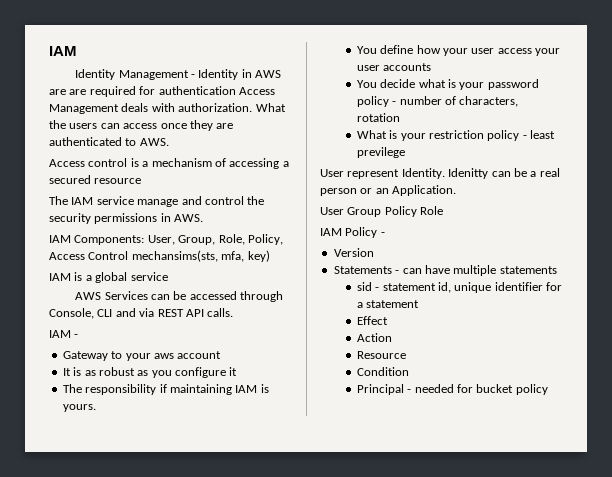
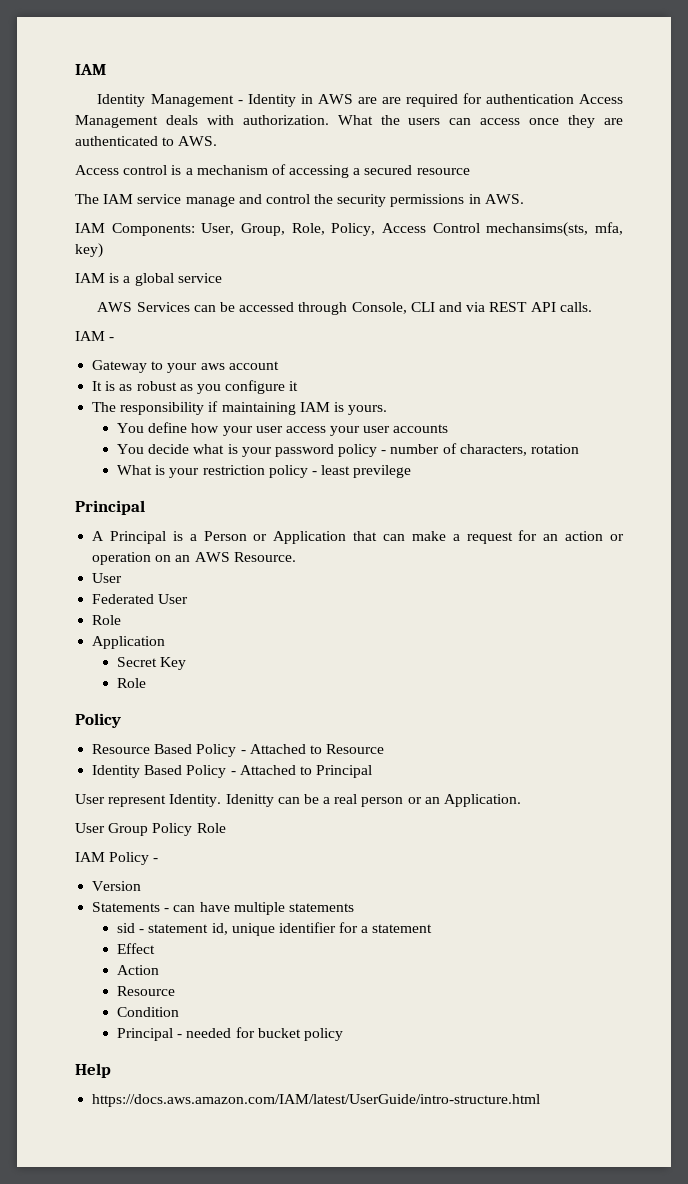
(405, 152) none -> [75,500,145,515] [92,530,625,544] [92,552,296,565] [92,573,123,583] [92,594,189,604] [92,615,122,625] [92,636,166,649] [117,657,187,670] [117,678,147,688] [75,713,121,728] [92,744,385,757] [92,765,373,778] // Principal // A Principal is a Person or Application that can make a request for an action or operation on an AWS Resource. // User // Federated User // Role // Application // Secret Key // Role // Policy // Resource Based Policy - Attached to Resource // Identity Based Policy - Attached to Principal
(548, 389) none -> [75,1063,111,1078] [92,1094,541,1107] // Help // https://docs.aws.amazon.com/IAM/latest/UserGuide/intro-structure.html

